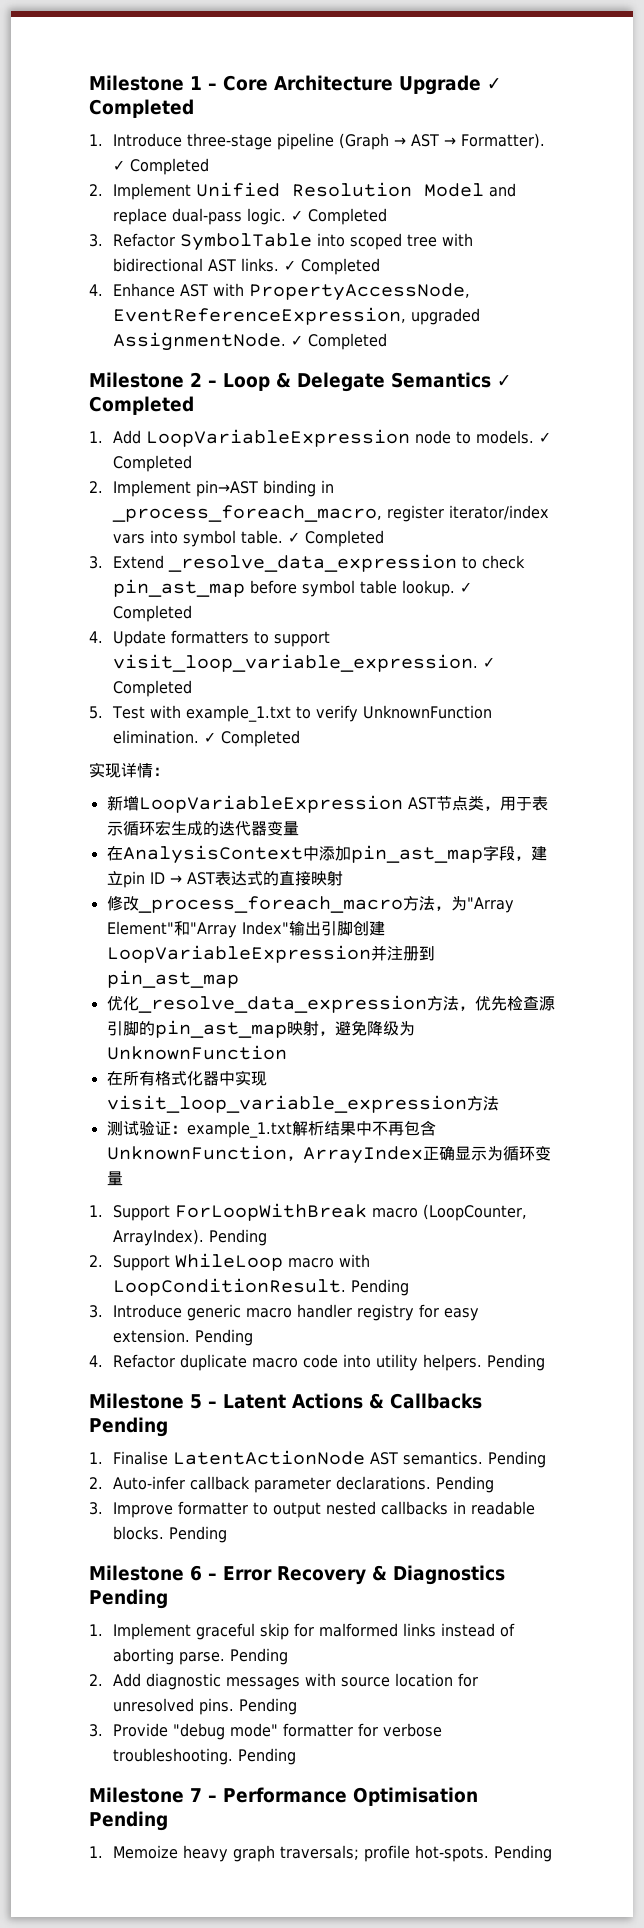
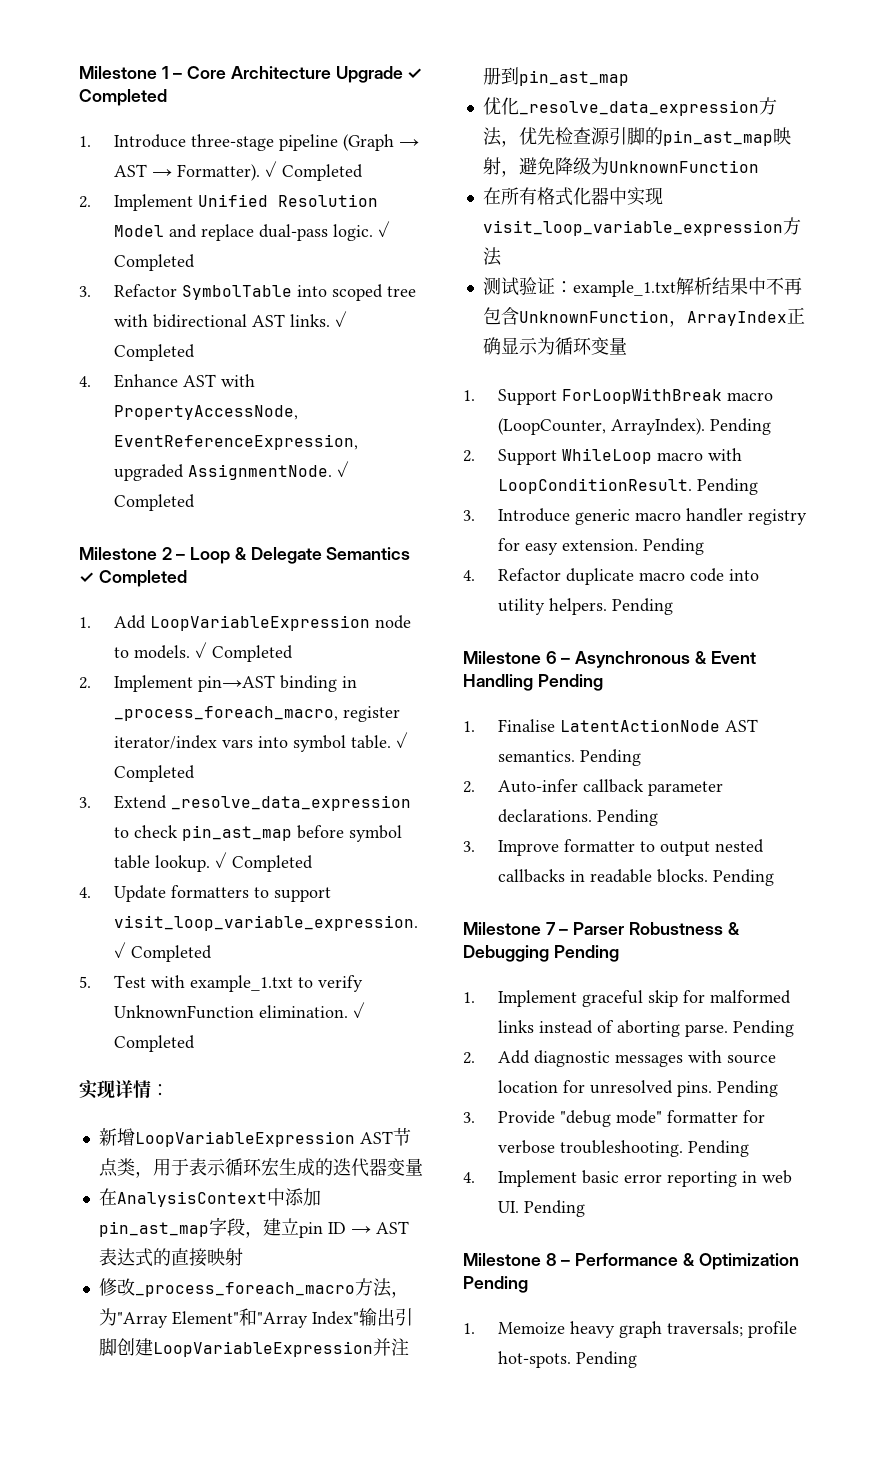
[190,1393,482,1409] 5 – Latent Actions & Callbacks -> [545,651,756,668] [463,674,533,691] 6 – Asynchronous & Event Handling
[190,1565,505,1585] 6 – Error Recovery & Diagnostics -> [545,922,740,935] [463,945,549,962] 7 – Parser Robustness & Debugging
[89,1787,202,1803] // Milestone 7 -> [463,1170,793,1187] [498,1200,586,1217] [463,1253,557,1266] // 4. Implement basic error reporting in web UI. Pending // Milestone 8
[353,1787,478,1806] Optimisation -> [682,1253,799,1270] & Optimization

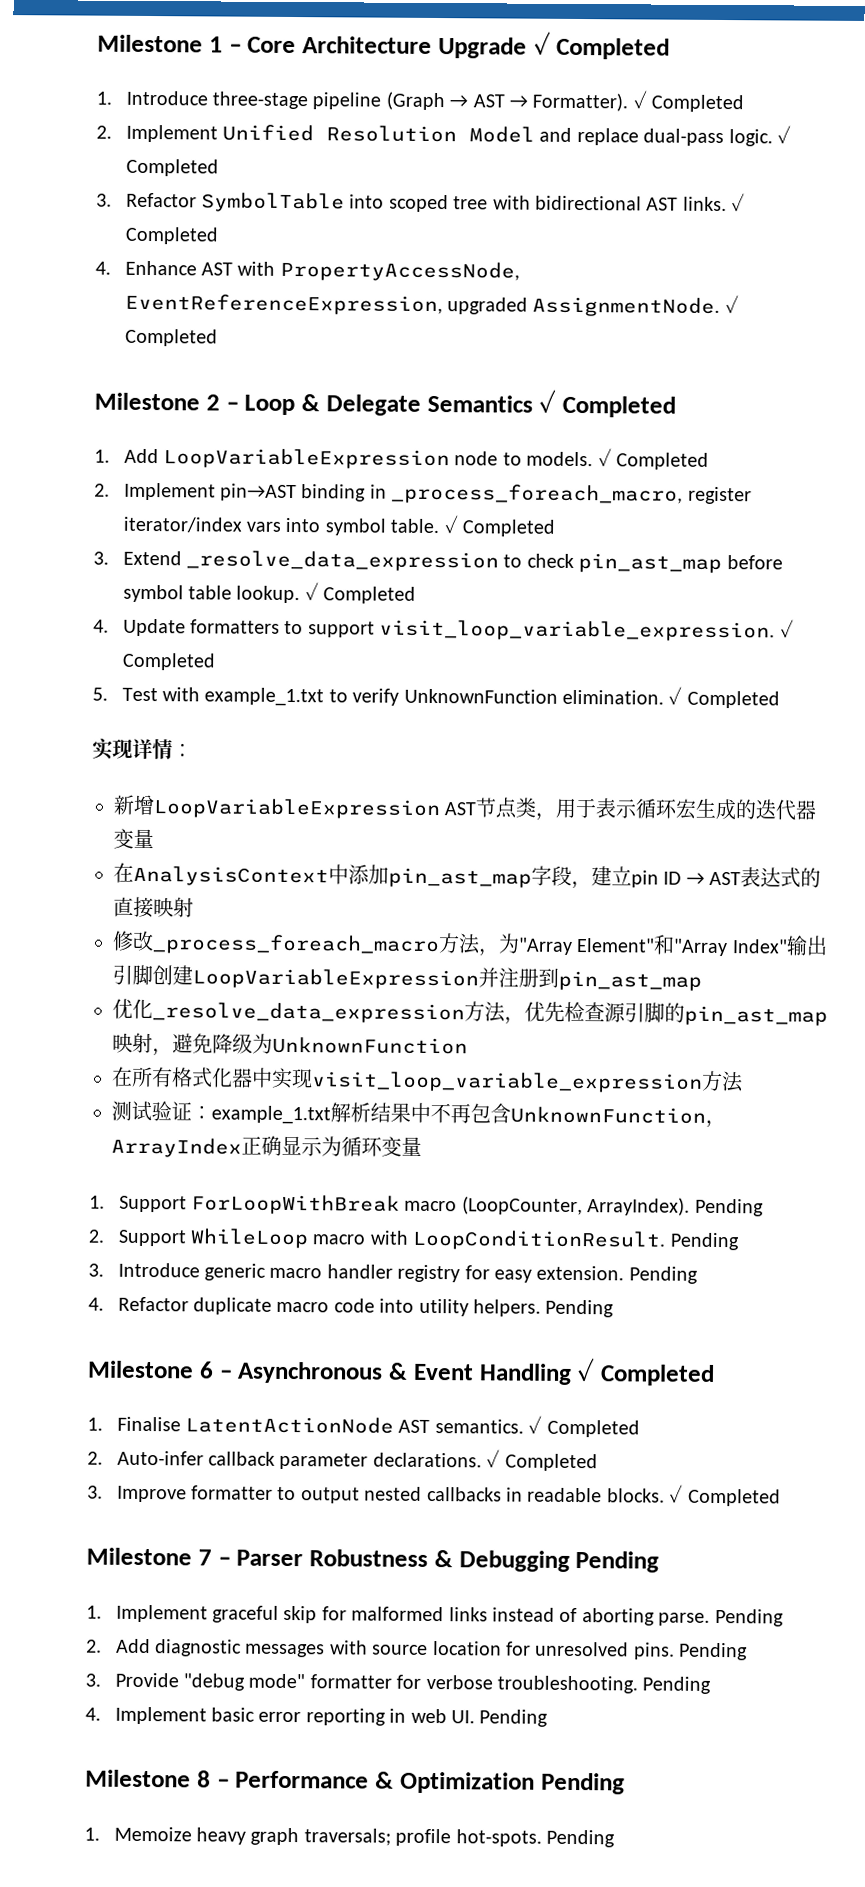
[537,674,603,691] Pending -> [576,1358,715,1386] ✓ Completed
[580,749,642,766] Pending -> [528,1415,640,1438] ✓ Completed
[597,809,659,826] Pending -> [486,1449,598,1472] ✓ Completed
[713,869,775,886] Pending -> [669,1484,781,1507] ✓ Completed

